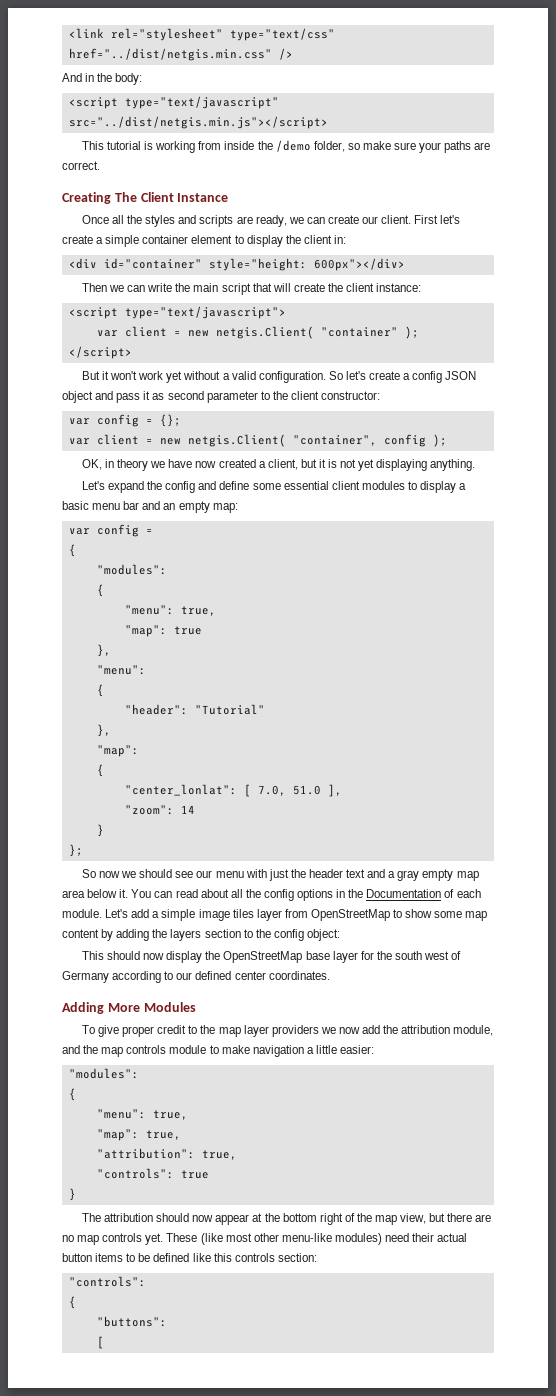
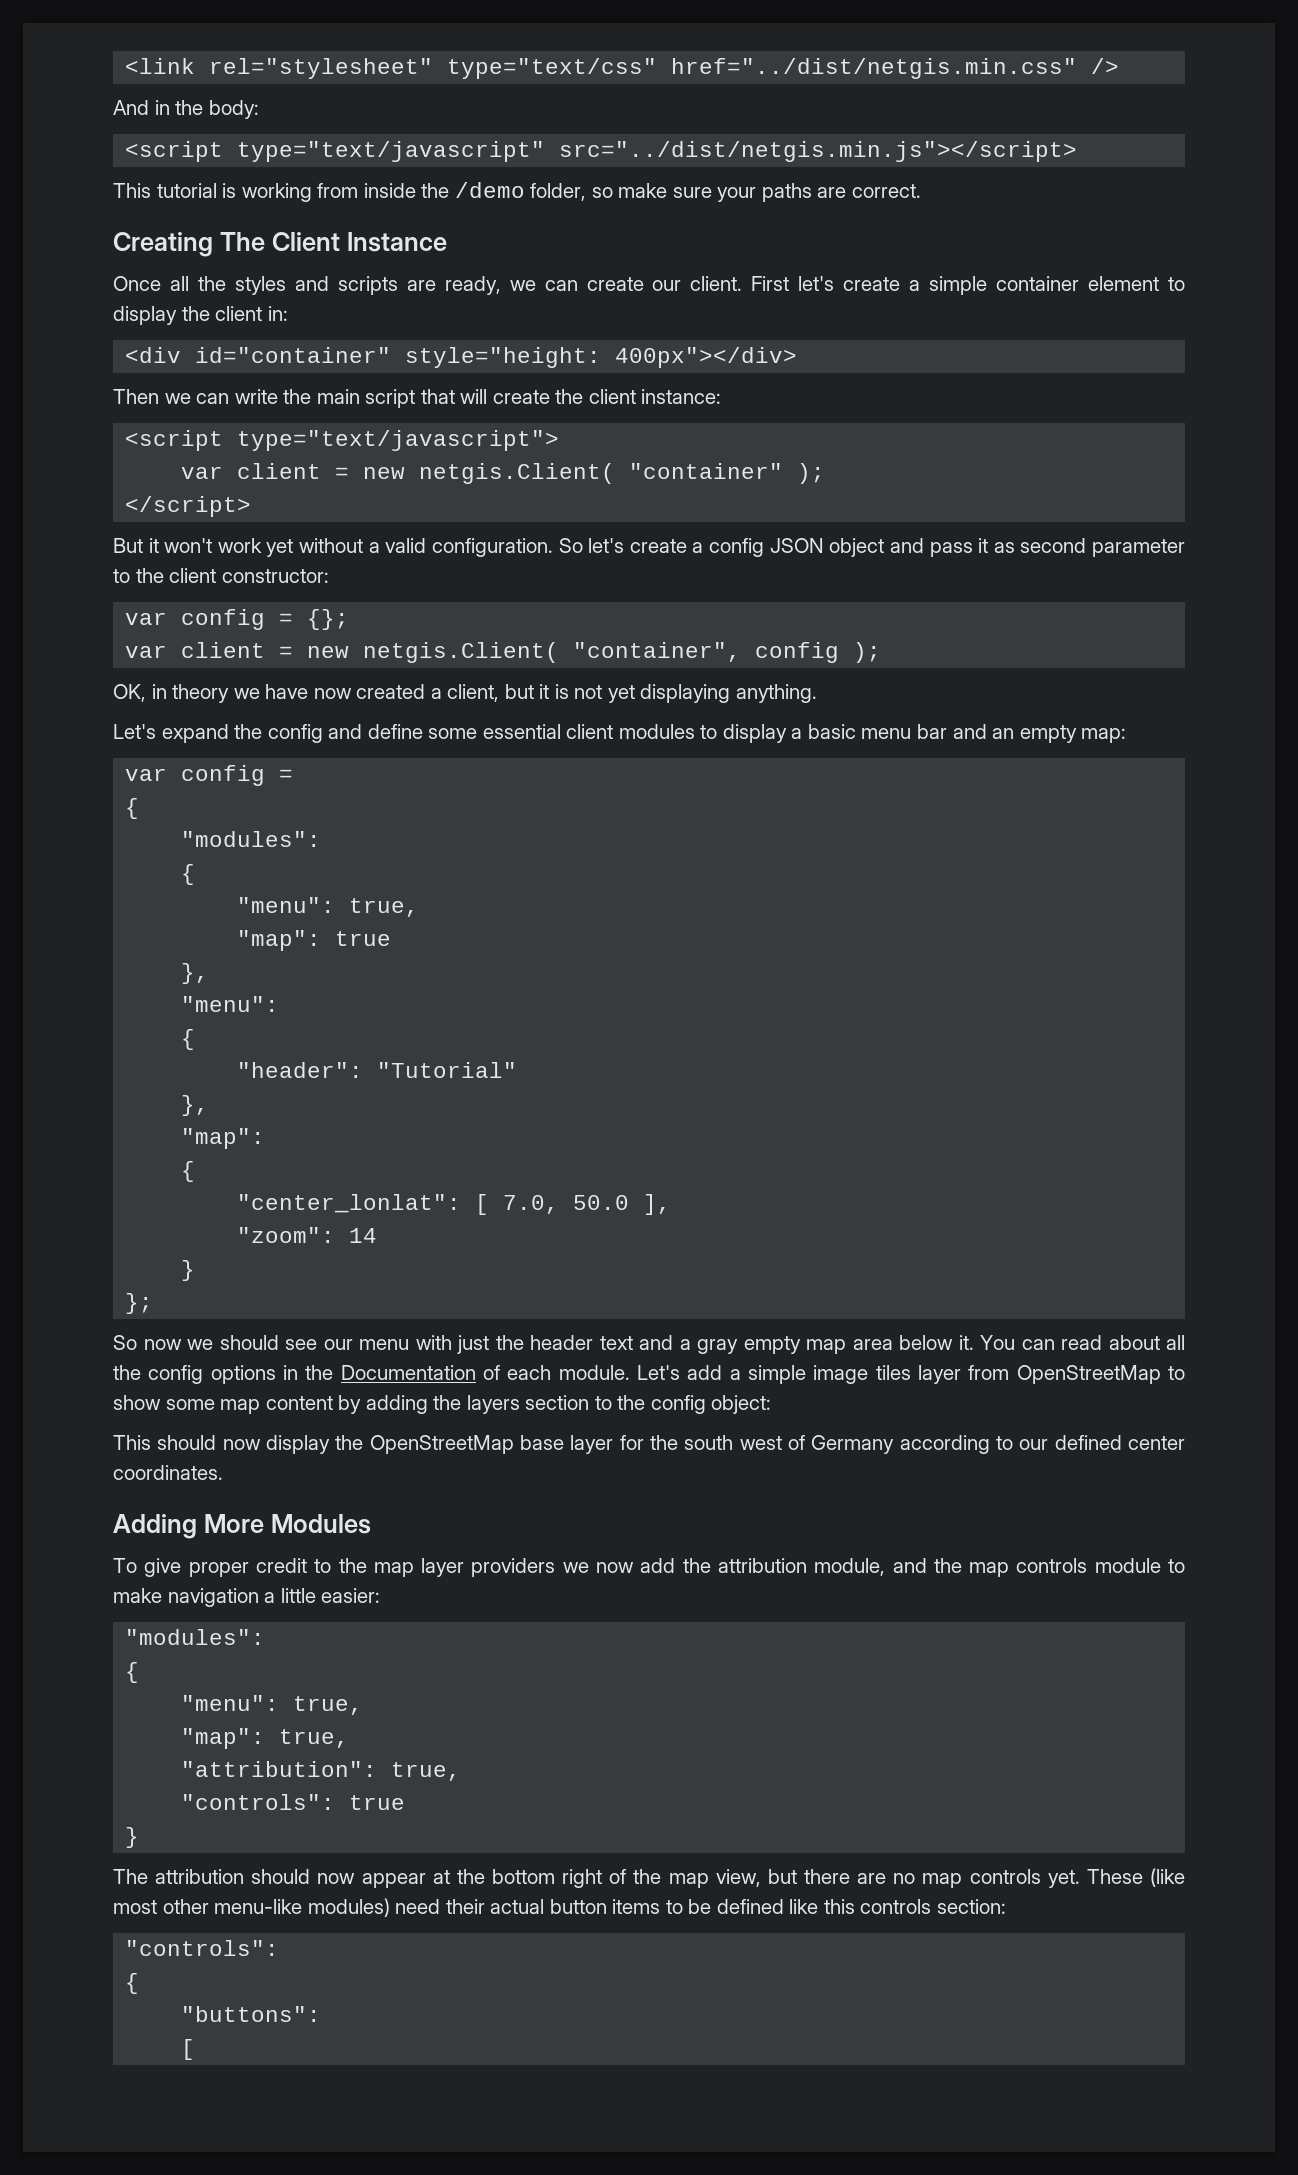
[313,258,405,271] 600px"></div> -> [615,347,798,368] 400px"></div>
[292,785,321,795] 51.0 -> [573,1195,630,1210] 50.0

